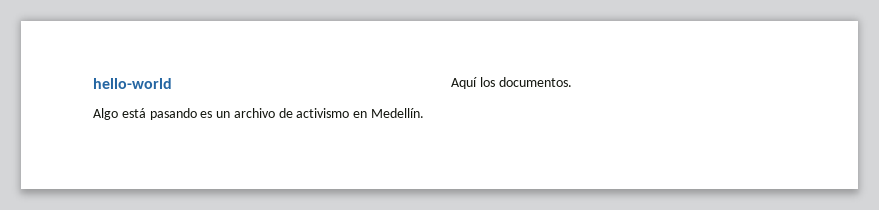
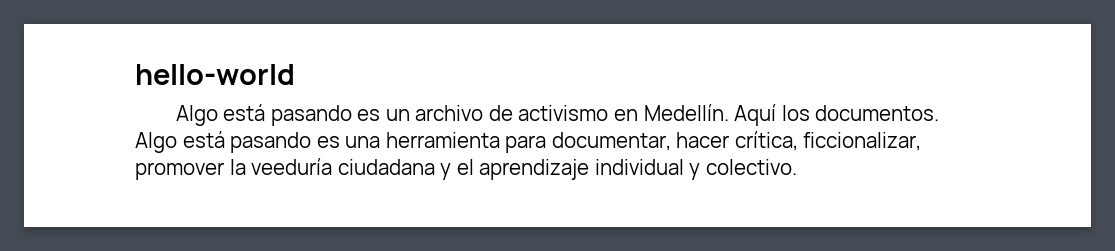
(572, 82) none -> [135,131,922,153] [135,158,797,180] Algo está pasando es una herramienta para documentar, hacer crítica, ficcionalizar, promover la veeduría ciudadana y el aprendizaje individual y colectivo.

